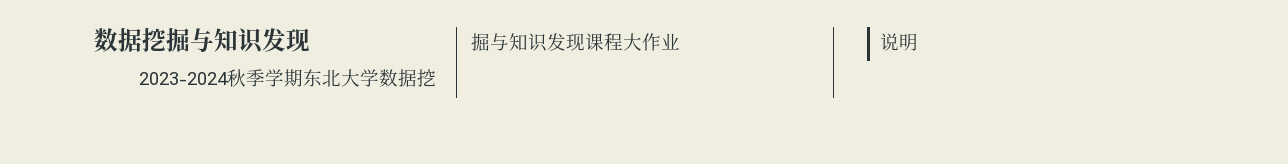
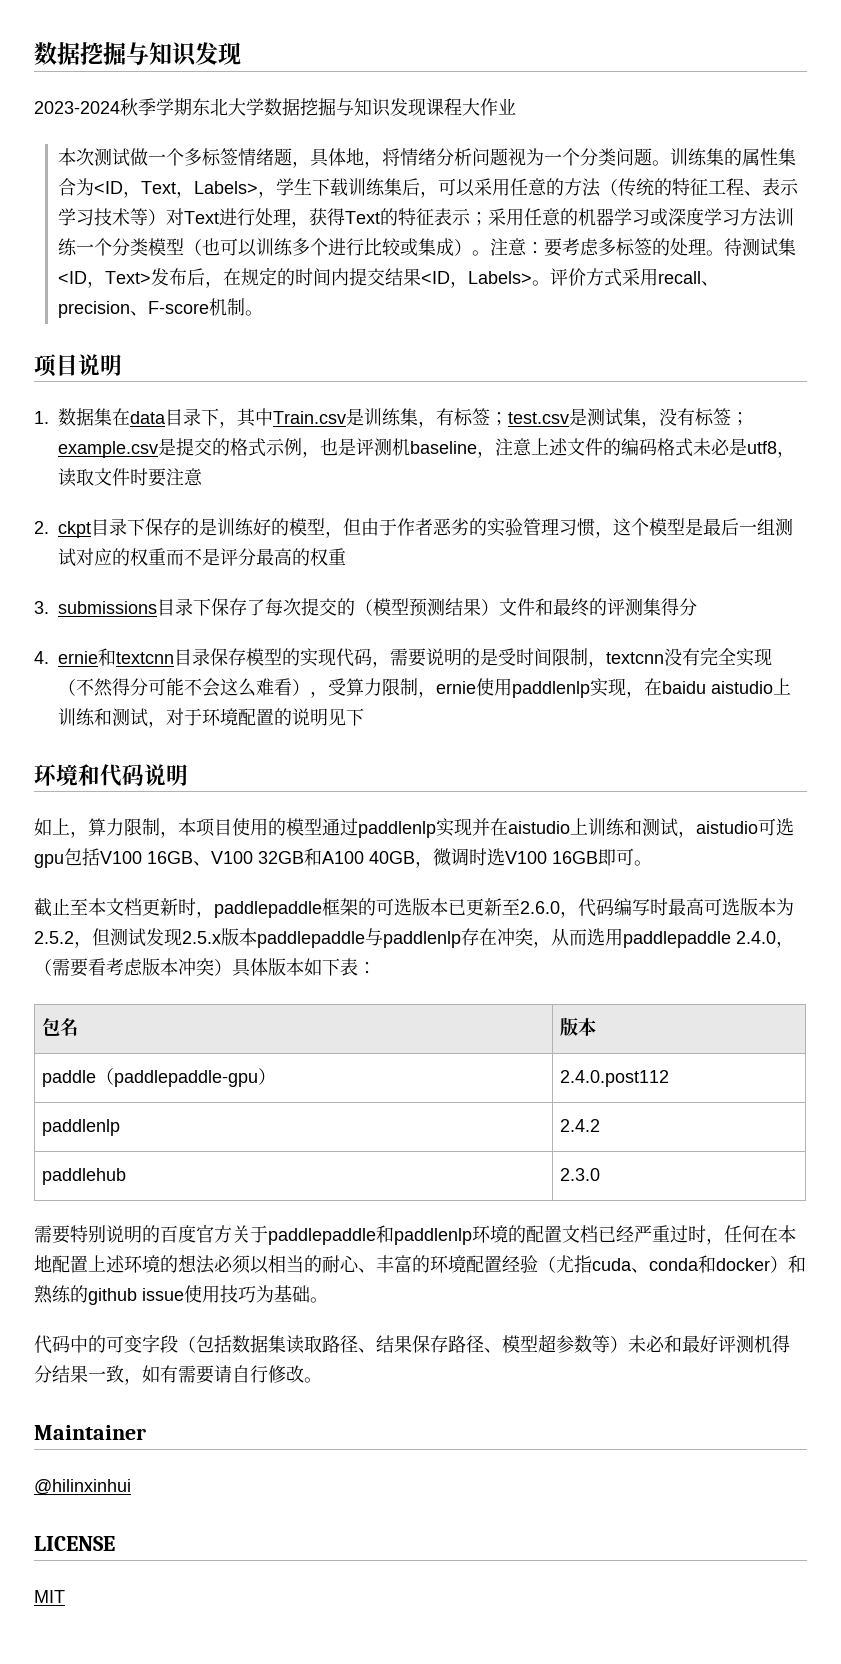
[880,33,919,51] 说明 -> [58,148,797,168] [58,178,800,198] [58,208,795,228] [58,238,797,257] [58,267,720,288] [58,298,264,318] [34,354,122,377] [34,408,750,428] [58,438,796,458] [58,468,204,487] [34,518,794,538] [58,548,347,567] [34,598,698,617] [34,647,773,668] [58,678,792,698] [58,708,365,728] [34,764,188,787] [34,818,794,838] [34,848,652,868] [34,898,794,918] [34,928,794,948] [34,958,376,977] [41,1018,78,1036] [559,1017,596,1036] [41,1068,276,1087] [559,1070,669,1087] [41,1119,120,1136] [559,1119,600,1132] [41,1168,126,1185] [559,1168,600,1181] [34,1225,796,1245] [34,1254,806,1274] [34,1285,328,1305] [34,1334,790,1354] [34,1365,322,1385] [34,1425,146,1440] [34,1479,131,1495] [34,1536,115,1551] [34,1590,65,1603] 本次测试做一个多标签情绪题，具体地，将情绪分析问题视为一个分类问题。训练集的属性集合为<ID，Text，Labels>，学生下载训练集后，可以采用任意的方法（传统的特征工程、表示学习技术等）对Text进行处理，获得Text的特征表示；采用任意的机器学习或深度学习方法训练一个分类模型（也可以训练多个进行比较或集成）。注意：要考虑多标签的处理。待测试集<ID，Text>发布后，在规定的时间内提交结果<ID，Labels>。评价方式采用recall、precision、F-score机制。 // 项目说明 // 1.数据集在data目录下，其中Train.csv是训练集，有标签；test.csv是测试集，没有标签；example.csv是提交的格式示例，也是评测机baseline，注意上述文件的编码格式未必是utf8，读取文件时要注意 // 2. ckpt目录下保存的是训练好的模型，但由于作者恶劣的实验管理习惯，这个模型是最后一组测试对应的权重而不是评分最高的权重 // 3. submissions目录下保存了每次提交的（模型预测结果）文件和最终的评测集得分 // 4. ernie和textcnn目录保存模型的实现代码，需要说明的是受时间限制，textcnn没有完全实现（不然得分可能不会这么难看），受算力限制，ernie使用paddlenlp实现，在baidu aistudio上训练和测试，对于环境配置的说明见下 // 环境和代码说明 // 如上，算力限制，本项目使用的模型通过paddlenlp实现并在aistudio上训练和测试，aistudio可选gpu包括V100 16GB、V100 32GB和A100 40GB，微调时选V100 16GB即可。 // 截止至本文档更新时，paddlepaddle框架的可选版本已更新至2.6.0，代码编写时最高可选版本为2.5.2，但测试发现2.5.x版本paddlepaddle与paddlenlp存在冲突，从而选用paddlepaddle 2.4.0，（需要看考虑版本冲突）具体版本如下表： // 包名 | 版本 // paddle（paddlepaddle-gpu） | 2.4.0.post112 // paddlenlp | 2.4.2 // paddlehub | 2.3.0 // 需要特别说明的百度官方关于paddlepaddle和paddlenlp环境的配置文档已经严重过时，任何在本地配置上述环境的想法必须以相当的耐心、丰富的环境配置经验（尤指cuda、conda和docker）和熟练的github issue使用技巧为基础。 // 代码中的可变字段（包括数据集读取路径、结果保存路径、模型超参数等）未必和最好评测机得分结果一致，如有需要请自行修改。 // Maintainer // @hilinxinhui // LICENSE // MIT

